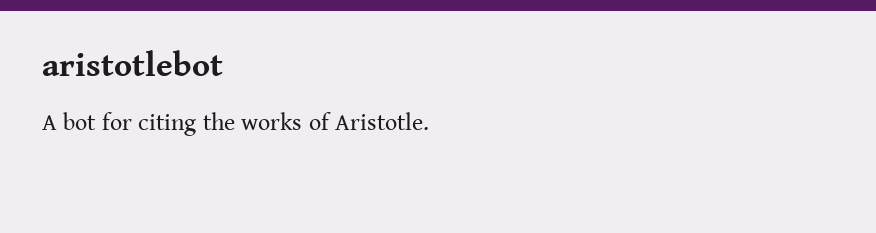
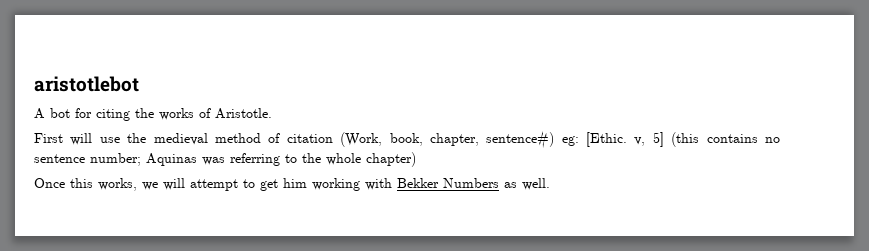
(430, 121) none -> [34,131,781,149] [34,152,416,167] [34,178,550,191] // First will use the medieval method of citation (Work, book, chapter, sentence#) eg: [Ethic. v, 5] (this contains no sentence number; Aquinas was referring to the whole chapter) // Once this works, we will attempt to get him working with Bekker Numbers as well.

